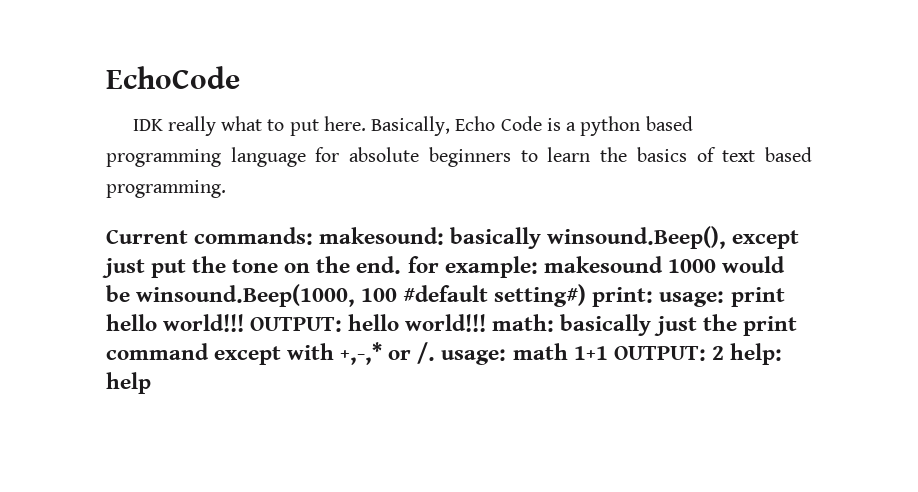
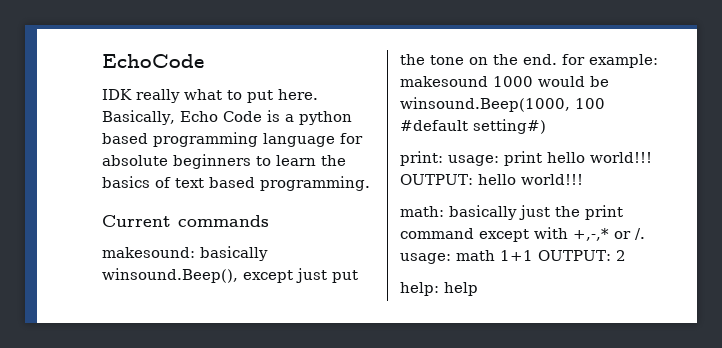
[194,227,314,245] commands: -> [178,215,269,227] commands //
(587, 295) none -> (546, 126) //
(487, 323) none -> (583, 179) //
(724, 353) none -> (626, 255) //

